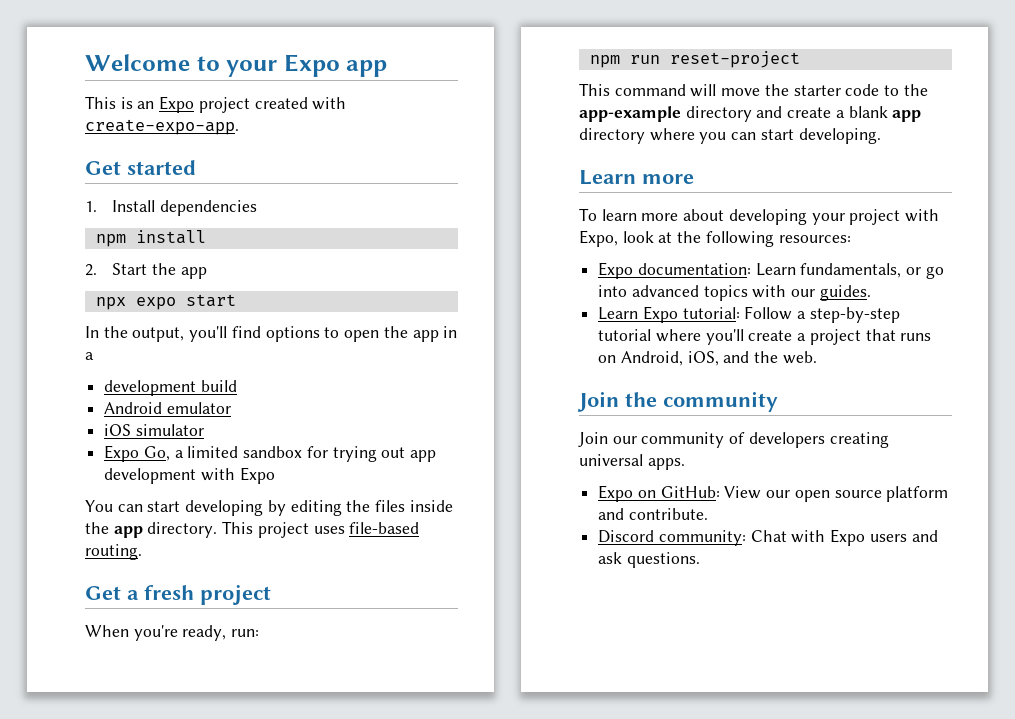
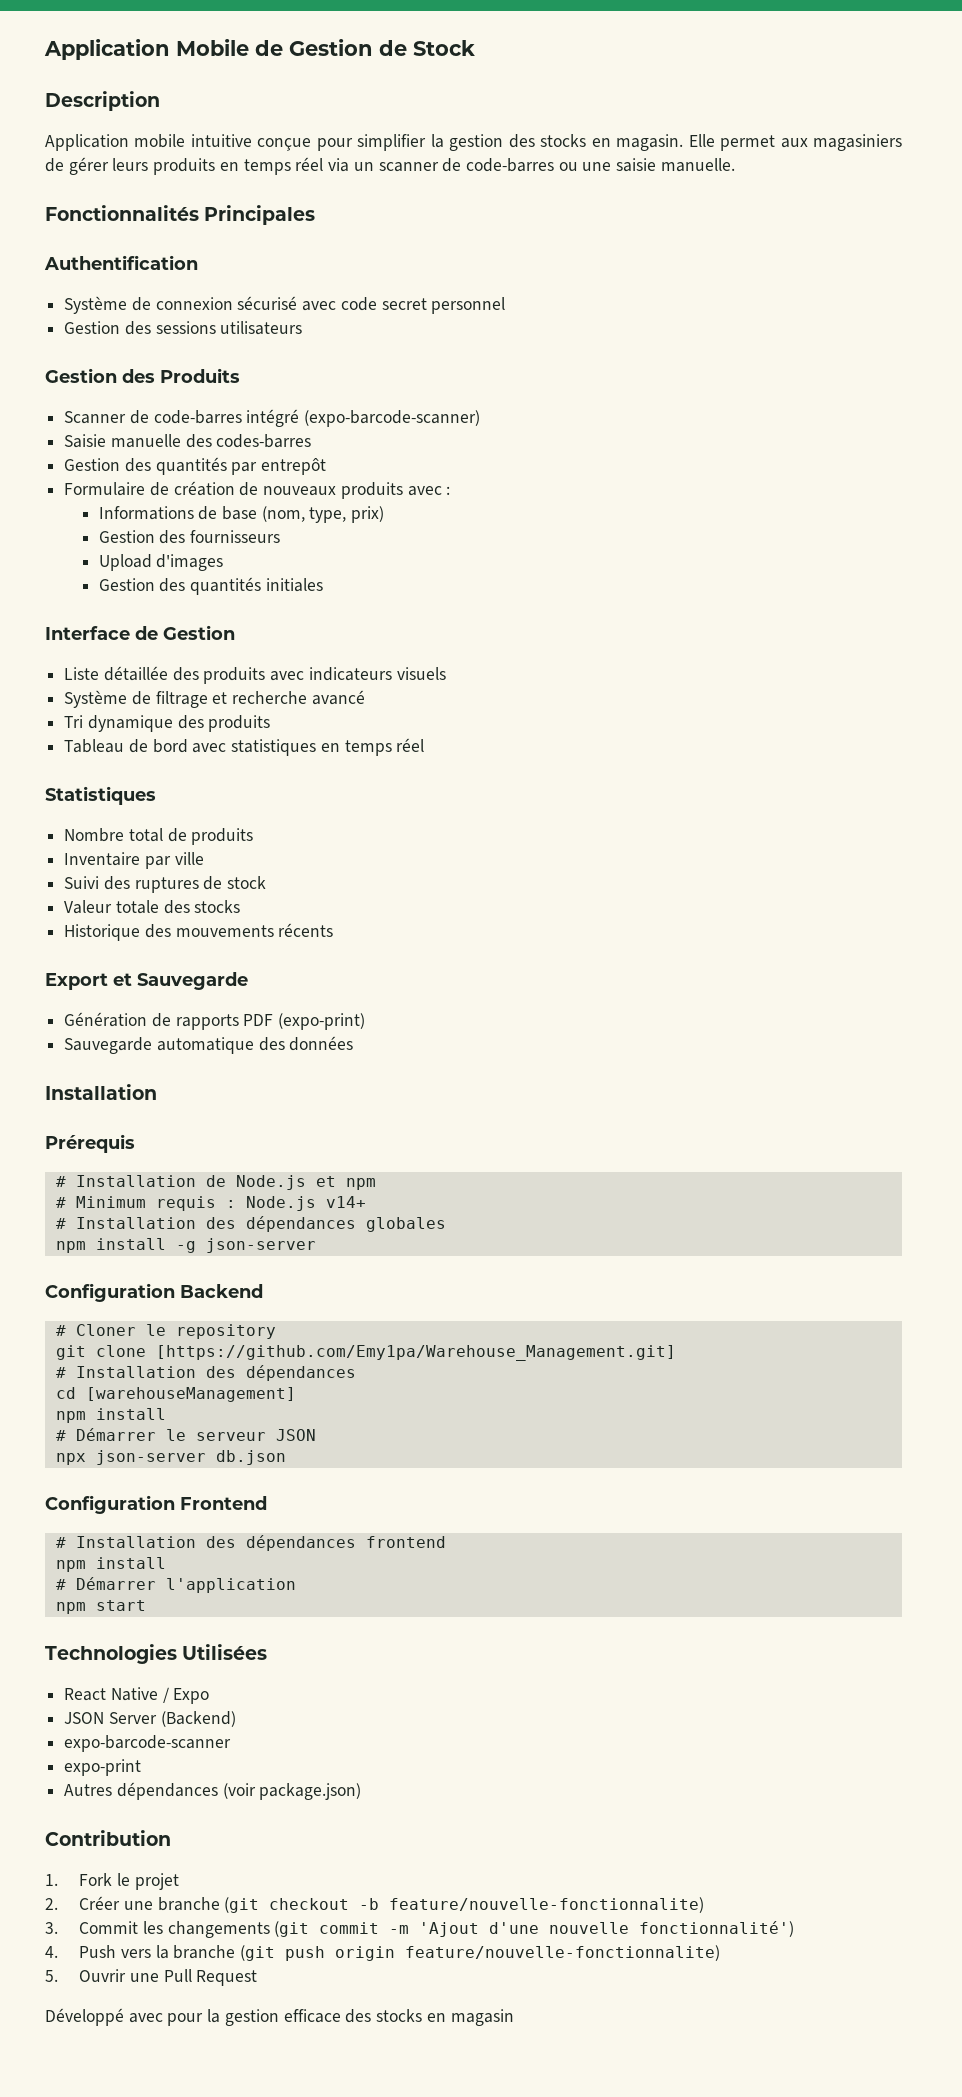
[85,54,388,77] [85,96,347,113] [85,119,239,135] [85,160,196,175] [85,200,257,216] [95,230,206,247] [85,263,207,279] [95,294,236,310] [85,326,458,342] [85,352,94,360] [104,380,237,396] [104,402,231,414] [104,424,204,436] [104,445,437,462] [104,467,275,484] [85,500,453,516] [85,521,420,538] [85,544,142,560] [85,584,271,605] [85,625,260,641] [589,51,800,68] [579,83,928,97] [579,106,922,122] [579,128,881,144] [579,170,694,185] [579,208,940,225] [579,230,851,247] [598,262,944,279] [598,285,871,301] [598,306,900,323] [598,329,932,345] [598,351,817,366] [577,391,778,412] [578,432,889,448] [579,454,685,470] [598,485,949,502] [598,508,708,520] [598,529,938,546] [598,552,700,568] Welcome to your Expo app // This is an Expo project created with create-expo-app. // Get started // 1. Install dependencies // npm install // 2. Start the app // npx expo start // In the output, you'll find options to open the app in a // development build // Android emulator // iOS simulator // Expo Go, a limited sandbox for trying out app development with Expo // You can start developing by editing the files inside the app directory. This project uses file-based routing. // Get a fresh project // When you're ready, run: // npm run reset-project // This command will move the starter code to the app-example directory and create a blank app directory where you can start developing. // Learn more // To learn more about developing your project with Expo, look at the following resources: // Expo documentation: Learn fundamentals, or go into advanced topics with our guides. // Learn Expo tutorial: Follow a step-by-step tutorial where you'll create a project that runs on Android, iOS, and the web. // Join the community // Join our community of developers creating universal apps. // Expo on GitHub: View our open source platform and contribute. // Discord community: Chat with Expo users and ask questions. -> [44,39,475,60] [45,91,160,111] [45,134,902,151] [45,157,735,175] [45,205,316,225] [44,255,198,270] [64,296,506,314] [64,321,303,335] [45,368,240,383] [64,409,481,427] [64,434,312,448] [64,457,327,475] [64,481,451,499] [98,506,385,523] [98,530,280,544] [98,554,224,571] [98,577,323,595] [45,625,235,640] [64,666,446,684] [64,690,365,708] [64,715,271,732] [64,738,425,756] [45,786,156,805] [64,828,254,845] [64,852,204,869] [64,876,267,893] [64,900,241,914] [64,923,334,941] [45,972,248,990] [64,1012,366,1030] [64,1036,354,1054] [45,1084,157,1100] [45,1134,135,1153] [55,1175,376,1190] [55,1196,366,1211] [55,1216,446,1232] [55,1238,316,1253] [45,1283,263,1302] [55,1324,276,1339] [55,1345,676,1361] [55,1365,356,1381] [55,1387,296,1402] [55,1408,166,1423] [55,1428,316,1441] [55,1450,286,1465] [45,1495,267,1514] [55,1535,446,1551] [55,1557,166,1572] [55,1577,296,1593] [55,1600,146,1614] [45,1644,268,1664] [64,1687,210,1704] [64,1711,236,1727] [64,1735,232,1752] [64,1759,142,1776] [64,1782,362,1800] [45,1830,171,1846] [45,1873,179,1890] [45,1896,705,1913] [45,1921,795,1938] [45,1945,721,1961] [45,1969,258,1986] [45,2008,514,2026] Application Mobile de Gestion de Stock // Description // Application mobile intuitive conçue pour simplifier la gestion des stocks en magasin. Elle permet aux magasiniers de gérer leurs produits en temps réel via un scanner de code-barres ou une saisie manuelle. // Fonctionnalités Principales // Authentification // Système de connexion sécurisé avec code secret personnel // Gestion des sessions utilisateurs // Gestion des Produits // Scanner de code-barres intégré (expo-barcode-scanner) // Saisie manuelle des codes-barres // Gestion des quantités par entrepôt // Formulaire de création de nouveaux produits avec : // Informations de base (nom, type, prix) // Gestion des fournisseurs // Upload d'images // Gestion des quantités initiales // Interface de Gestion // Liste détaillée des produits avec indicateurs visuels // Système de filtrage et recherche avancé // Tri dynamique des produits // Tableau de bord avec statistiques en temps réel // Statistiques // Nombre total de produits // Inventaire par ville // Suivi des ruptures de stock // Valeur totale des stocks // Historique des mouvements récents // Export et Sauvegarde // Génération de rapports PDF (expo-print) // Sauvegarde automatique des données // Installation // Prérequis // # Installation de Node.js et npm // # Minimum requis : Node.js v14+ // # Installation des dépendances globales // npm install -g json-server // Configuration Backend // # Cloner le repository // git clone [https://github.com/Emy1pa/Warehouse_Management.git] // # Installation des dépendances // cd [warehouseManagement] // npm install // # Démarrer le serveur JSON // npx json-server db.json // Configuration Frontend // # Installation des dépendances frontend // npm install // # Démarrer l'application // npm start // Technologies Utilisées // React Native / Expo // JSON Server (Backend) // expo-barcode-scanner // expo-print // Autres dépendances (voir package.json) // Contribution // 1. Fork le projet // 2. Créer une branche (git checkout -b feature/nouvelle-fonctionnalite) // 3. Commit les changements (git commit -m 'Ajout d'une nouvelle fonctionnalité') // 4. Push vers la branche (git push origin feature/nouvelle-fonctionnalite) // 5. Ouvrir une Pull Request // Développé avec pour la gestion efficace des stocks en magasin

